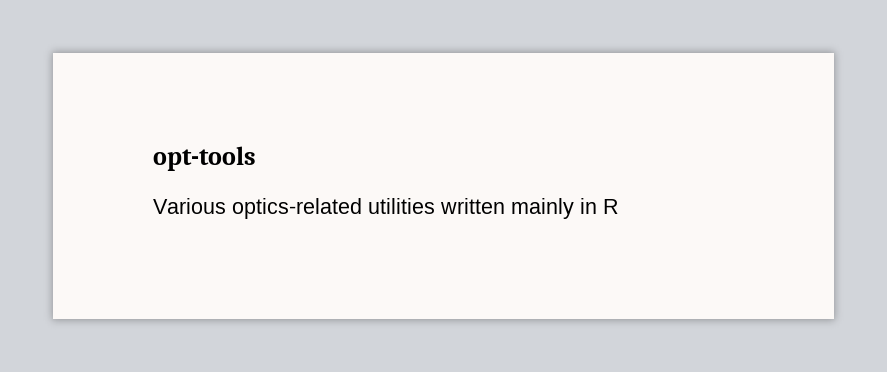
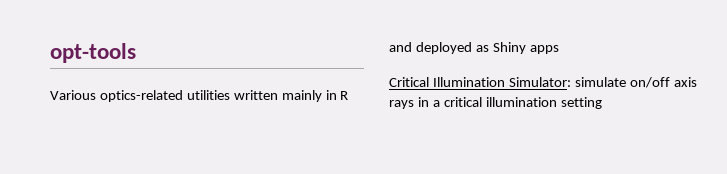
(619, 206) none -> [389,42,559,54] [389,77,697,88] [389,97,602,109] and deployed as Shiny apps // Critical Illumination Simulator: simulate on/off axis rays in a critical illumination setting

